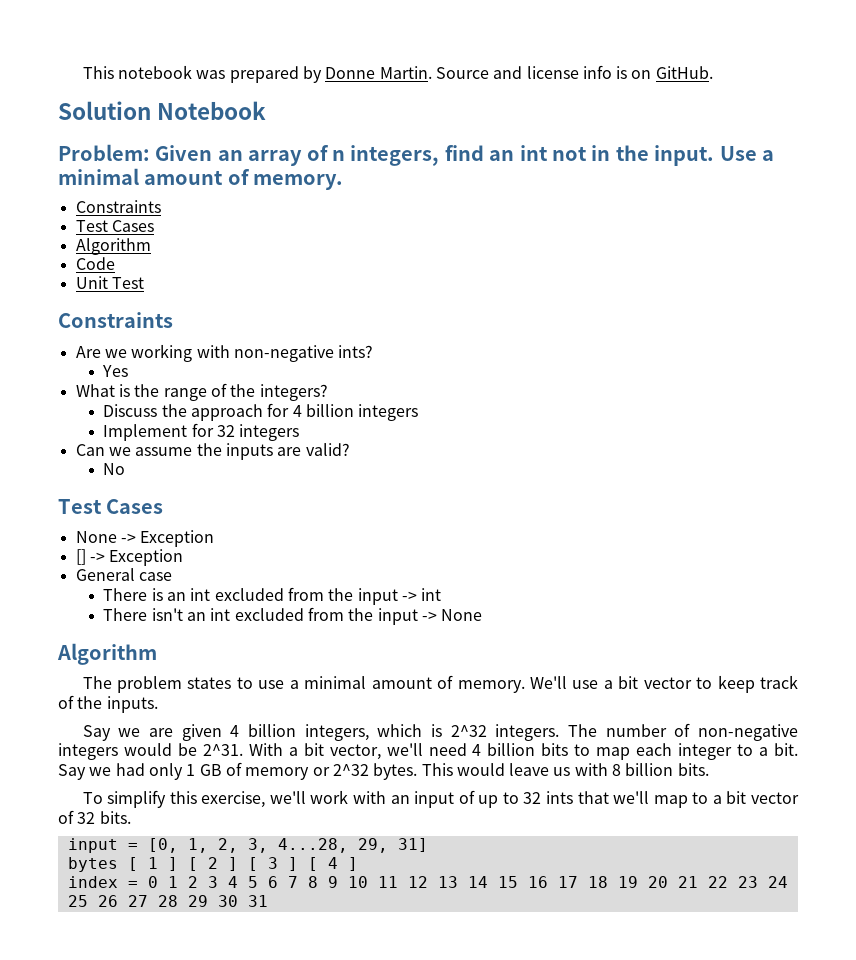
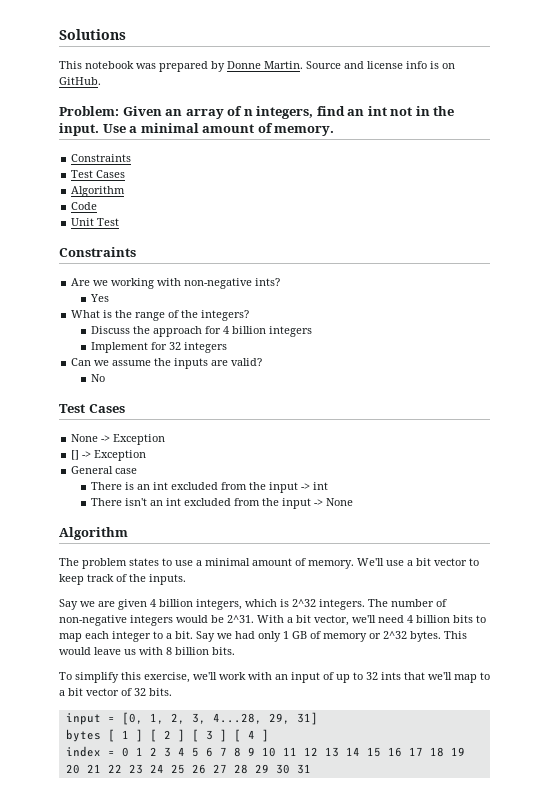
(82, 72) none -> [59,29,126,40] Solutions //
[58,101,267,120] // Solution Notebook -> (101, 81) none

